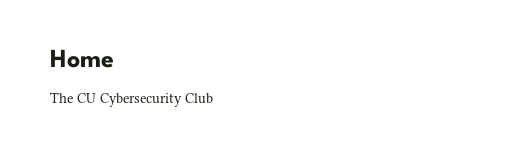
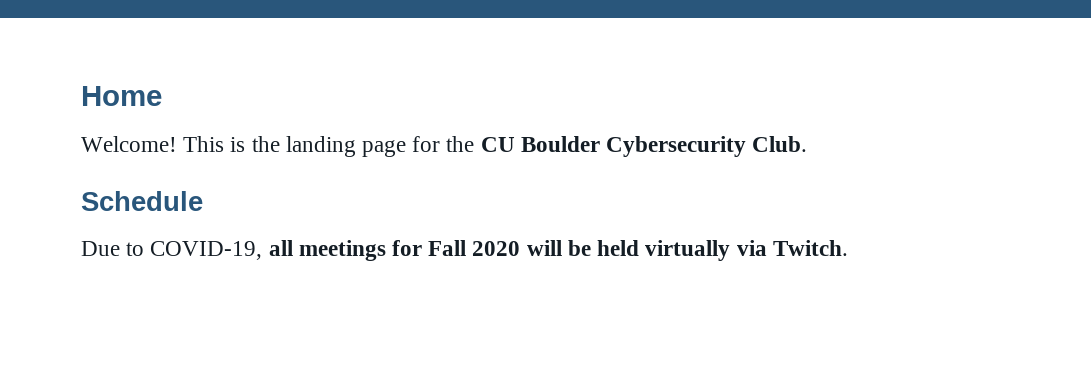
[50,92,213,107] The CU Cybersecurity Club -> [81,136,808,157] [81,191,203,211] [81,240,848,261] Welcome! This is the landing page for the CU Boulder Cybersecurity Club. // Schedule // Due to COVID-19, all meetings for Fall 2020 will be held virtually via Twitch.

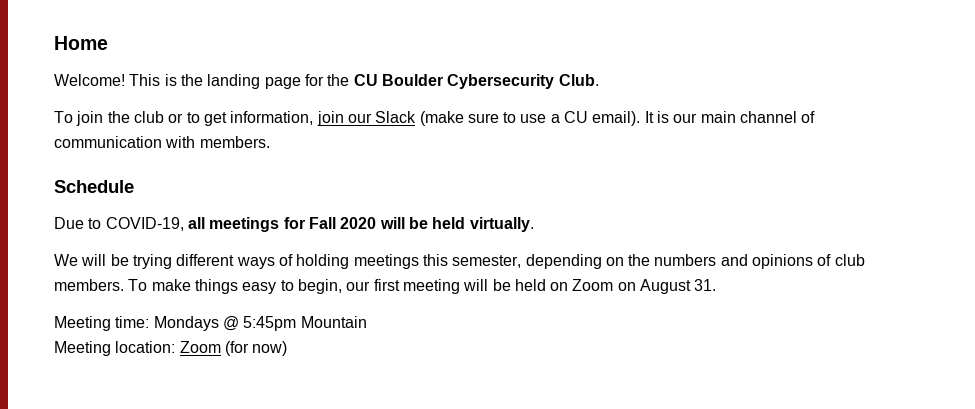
(808, 144) none -> [54,111,816,126] [54,136,270,148] // To join the club or to get information, join our Slack (make sure to use a CU email). It is our main channel of communication with members.
[645,240,848,261] virtually via Twitch. -> [469,217,534,232] [54,254,865,269] [54,279,717,294] [54,316,367,331] [54,341,288,356] virtually. // We will be trying different ways of holding meetings this semester, depending on the numbers and opinions of club members. To make things easy to begin, our first meeting will be held on Zoom on August 31. // Meeting time: Mondays @ 5:45pm Mountain // Meeting location: Zoom (for now)

